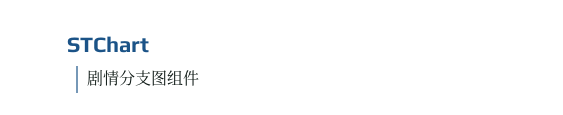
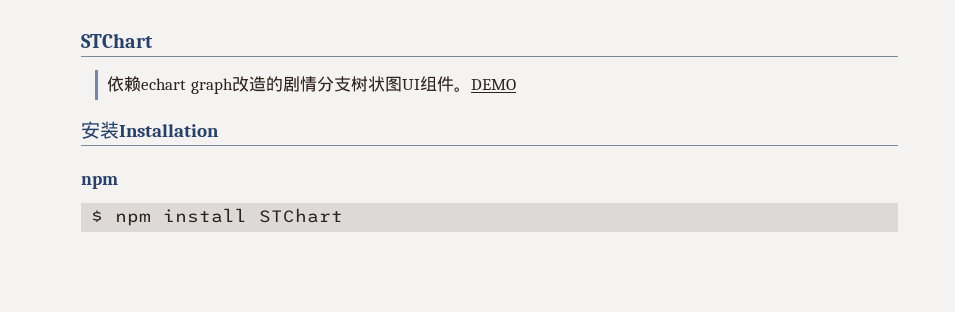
[87,69,200,86] 剧情分支图组件 -> [107,76,516,94] [81,121,219,139] [81,176,118,189] [91,208,344,226] 依赖echart graph改造的剧情分支树状图UI组件。DEMO // 安装Installation // npm // $ npm install STChart

